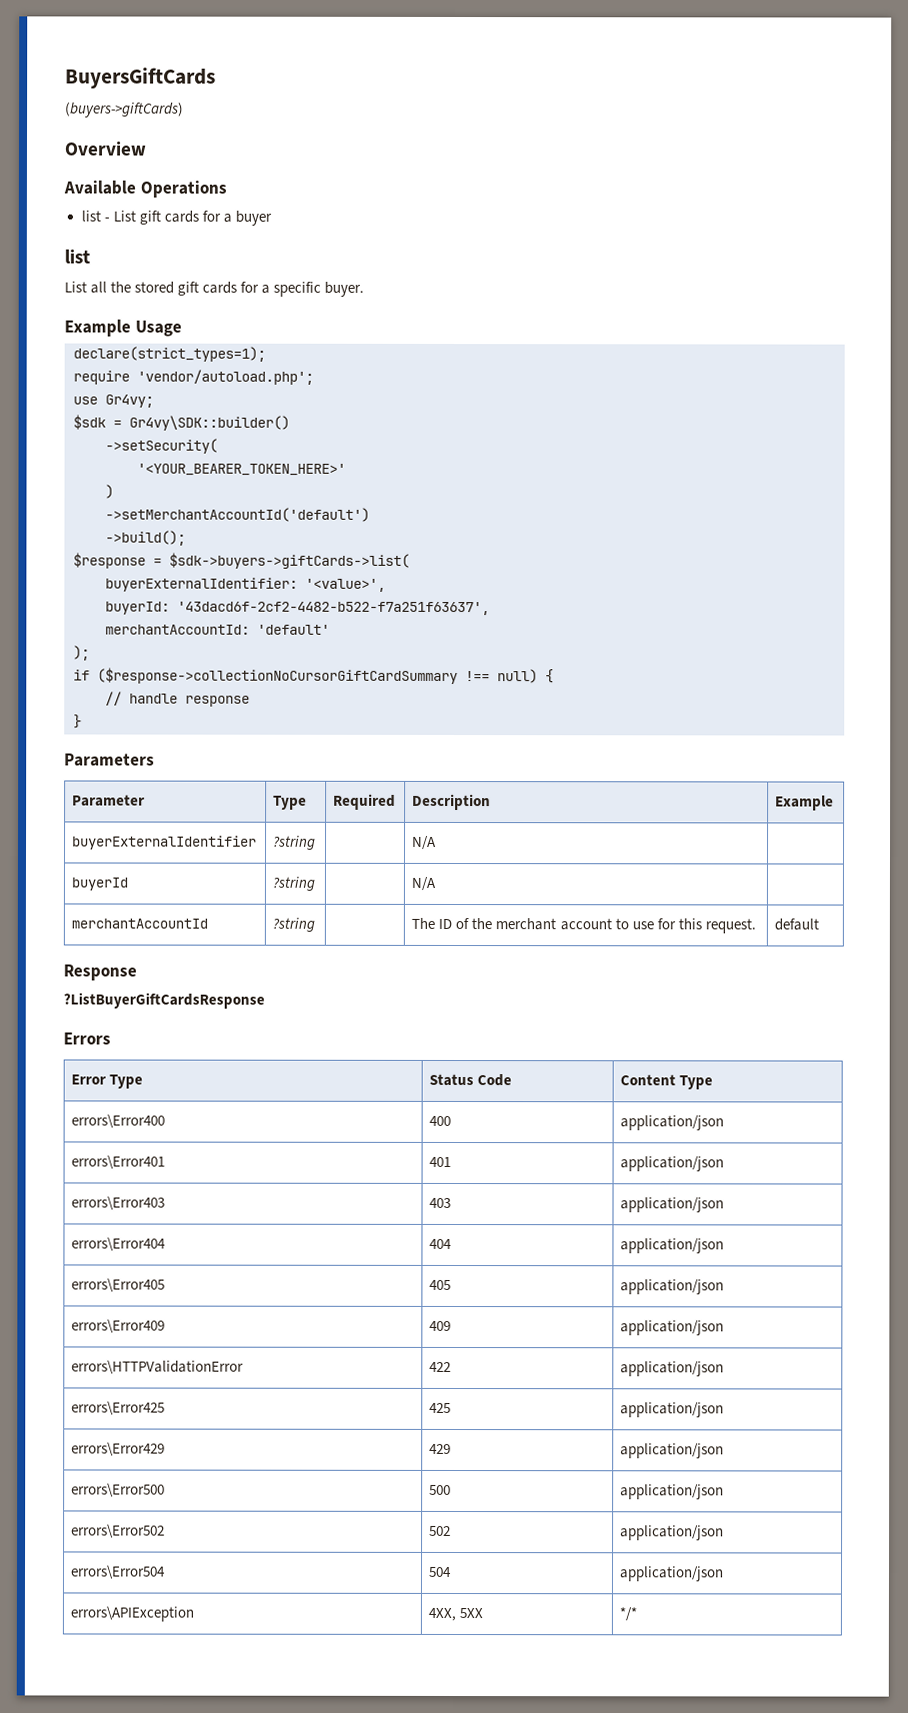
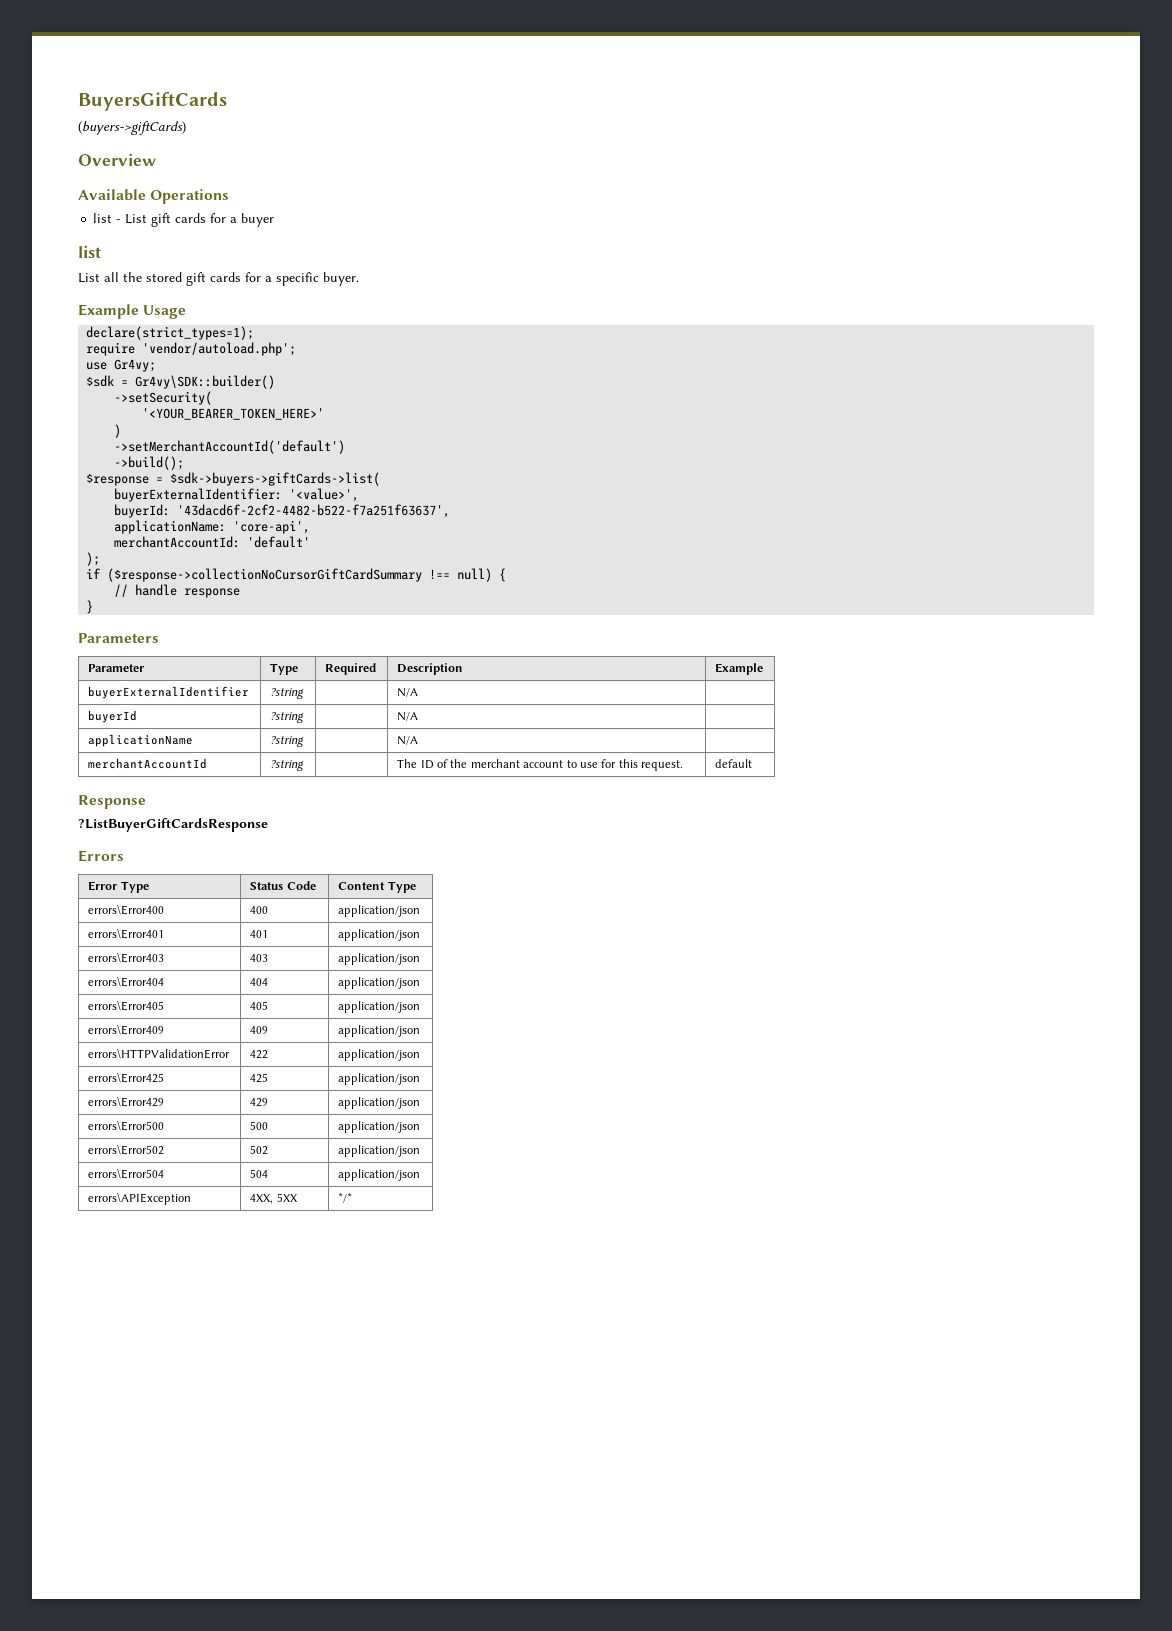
(490, 608) none -> [114,520,311,534] // applicationName: 'core-api',
(437, 883) none -> [88,734,194,747] [270,736,305,747] [397,736,419,745] // applicationName | ?string | | N/A |

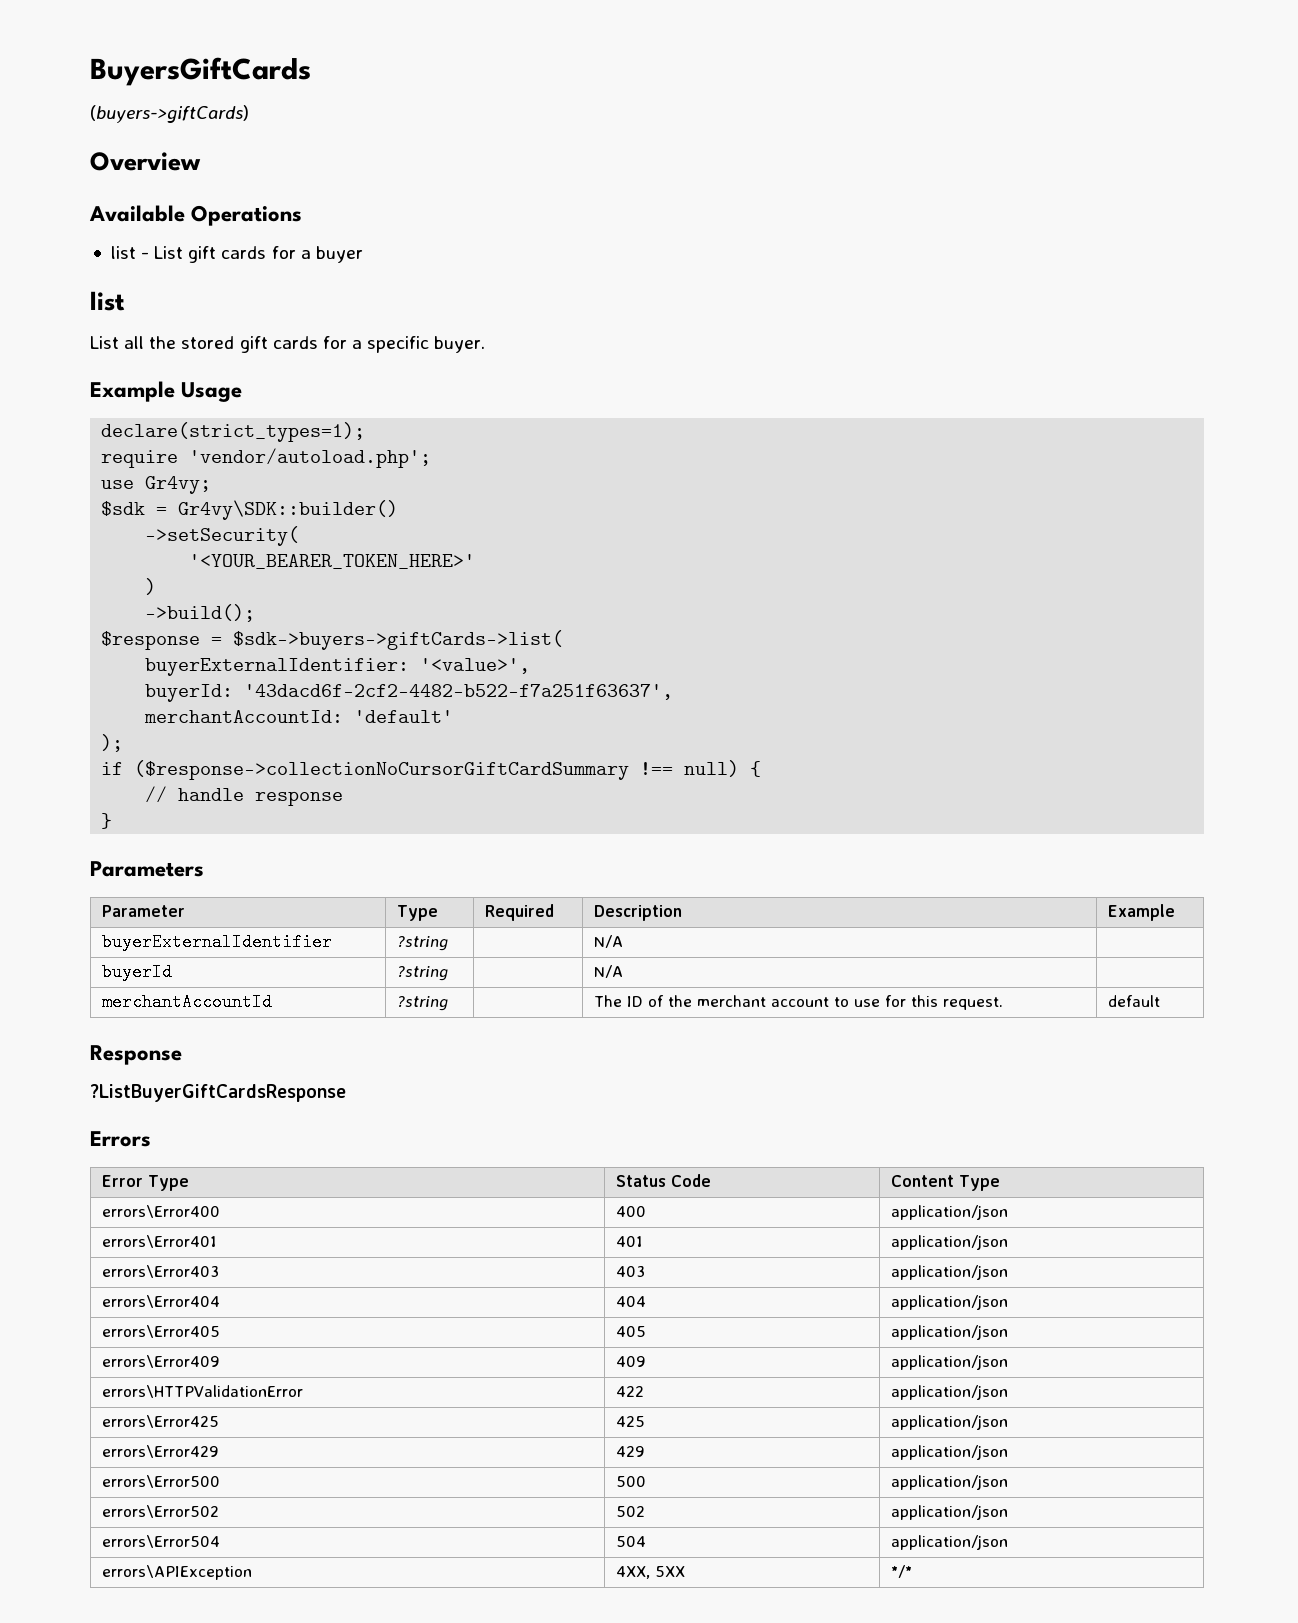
[114,440,346,454] // ->setMerchantAccountId('default') -> (157, 586) none
[114,520,311,534] // applicationName: 'core-api', -> (674, 692) none
[88,734,194,747] [270,736,305,747] [397,736,419,745] // applicationName | ?string | | N/A | -> (623, 971) none

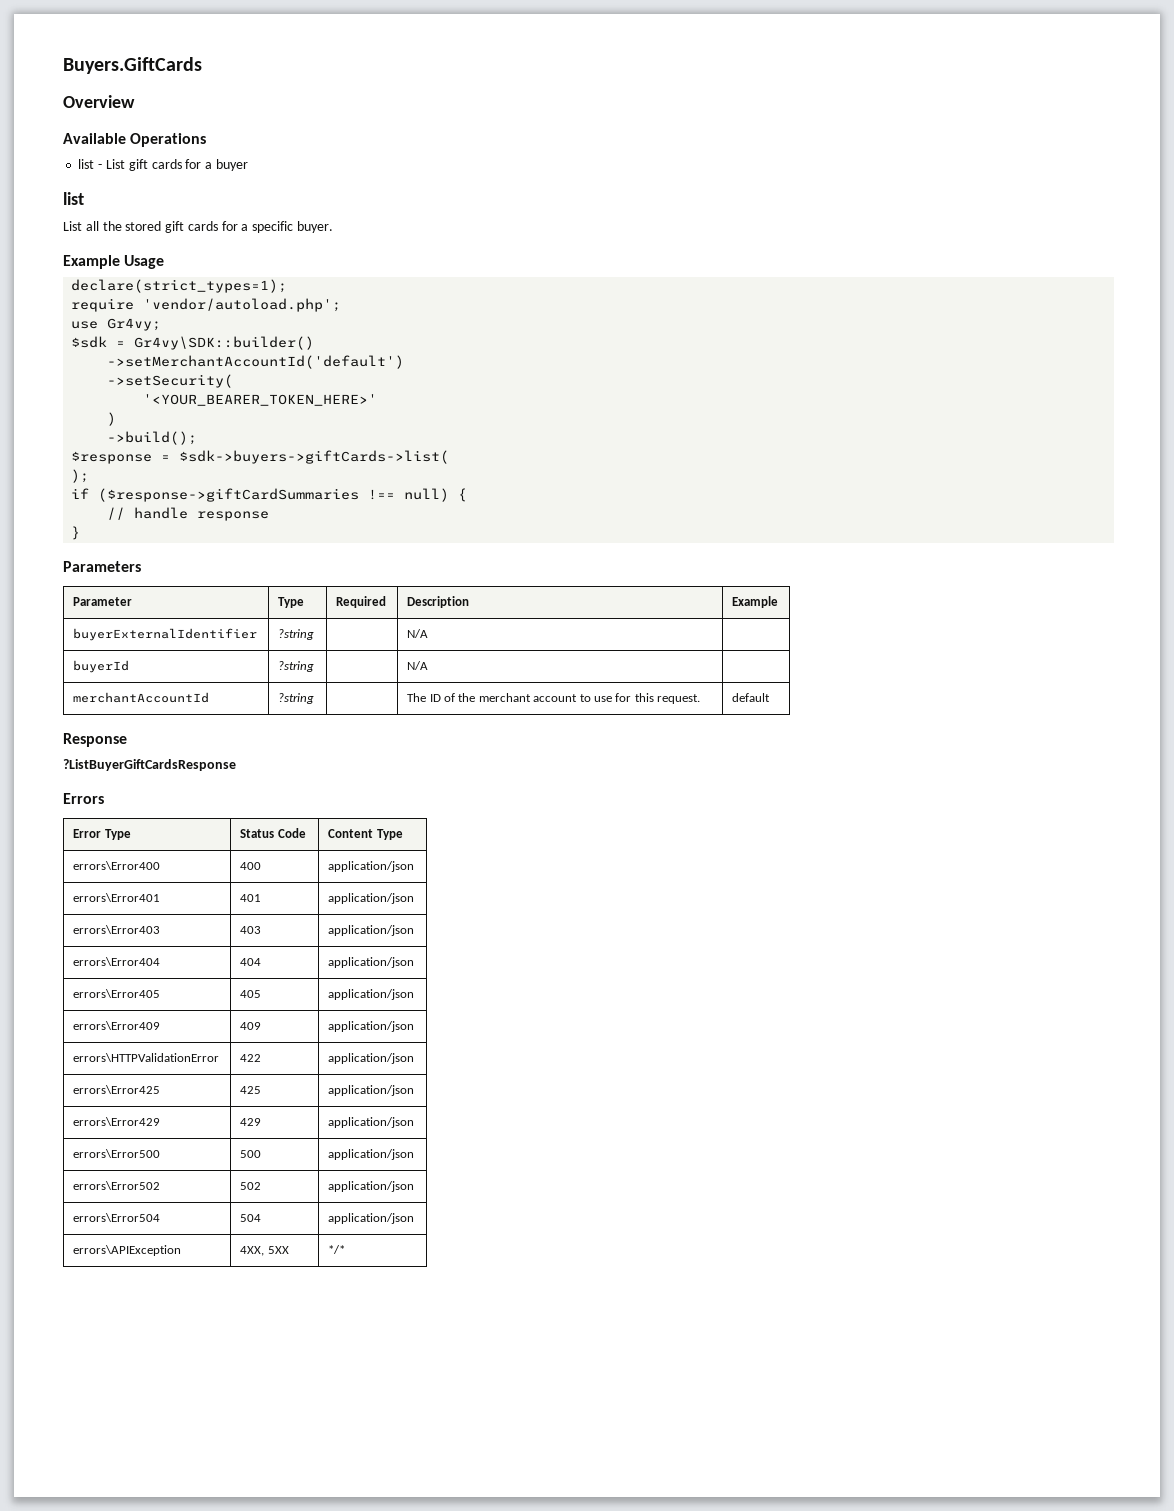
[90,57,311,86] [90,105,249,123] BuyersGiftCards // (buyers->giftCards) -> [63,57,202,74] Buyers.GiftCards
(399, 510) none -> [107,355,405,369] // ->setMerchantAccountId('default')
[145,658,531,676] [145,684,674,702] [144,710,454,723] // buyerExternalIdentifier: '<value>', // buyerId: '43dacd6f-2cf2-4482-b522-f7a251f63637', // merchantAccountId: 'default' -> (450, 457) none
[134,760,630,780] ($response->collectionNoCursorGiftCardSummary -> [98,488,360,502] ($response->giftCardSummaries

